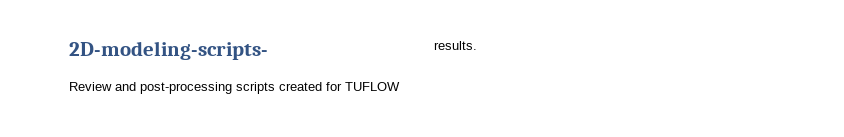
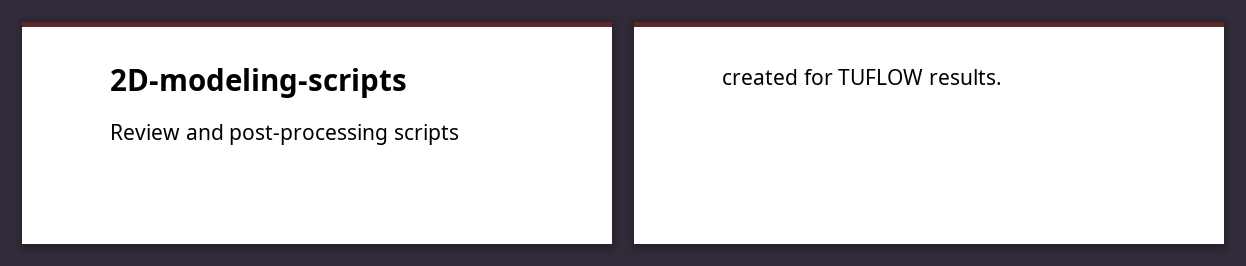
[69,41,268,60] 2D-modeling-scripts- -> [110,68,407,98] 2D-modeling-scripts

